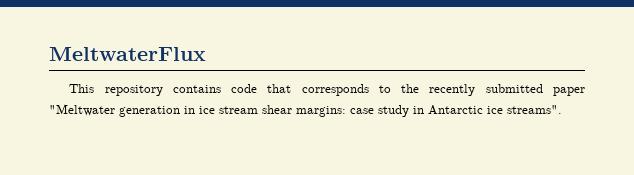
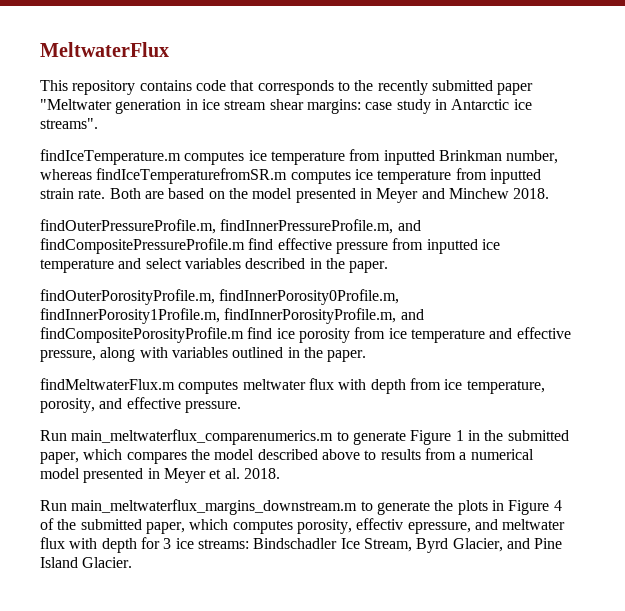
(562, 109) none -> [40,149,559,165] [40,168,541,184] [40,188,550,203] [40,219,421,234] [40,238,500,254] [40,258,389,273] [40,289,400,305] [40,308,424,324] [40,327,571,343] [40,347,367,362] [40,378,545,394] [40,397,241,413] [40,429,569,445] [40,448,534,464] [40,468,280,483] [40,499,562,515] [40,518,566,534] [40,537,563,553] [40,557,133,568] // findIceTemperature.m computes ice temperature from inputted Brinkman number, whereas findIceTemperaturefromSR.m computes ice temperature from inputted strain rate. Both are based on the model presented in Meyer and Minchew 2018. // findOuterPressureProfile.m, findInnerPressureProfile.m, and findCompositePressureProfile.m find effective pressure from inputted ice temperature and select variables described in the paper. // findOuterPorosityProfile.m, findInnerPorosity0Profile.m, findInnerPorosity1Profile.m, findInnerPorosityProfile.m, and findCompositePorosityProfile.m find ice porosity from ice temperature and effective pressure, along with variables outlined in the paper. // findMeltwaterFlux.m computes meltwater flux with depth from ice temperature, porosity, and effective pressure. // Run main_meltwaterflux_comparenumerics.m to generate Figure 1 in the submitted paper, which compares the model described above to results from a numerical model presented in Meyer et al. 2018. // Run main_meltwaterflux_margins_downstream.m to generate the plots in Figure 4 of the submitted paper, which computes porosity, effectiv epressure, and meltwater flux with depth for 3 ice streams: Bindschadler Ice Stream, Byrd Glacier, and Pine Island Glacier.

